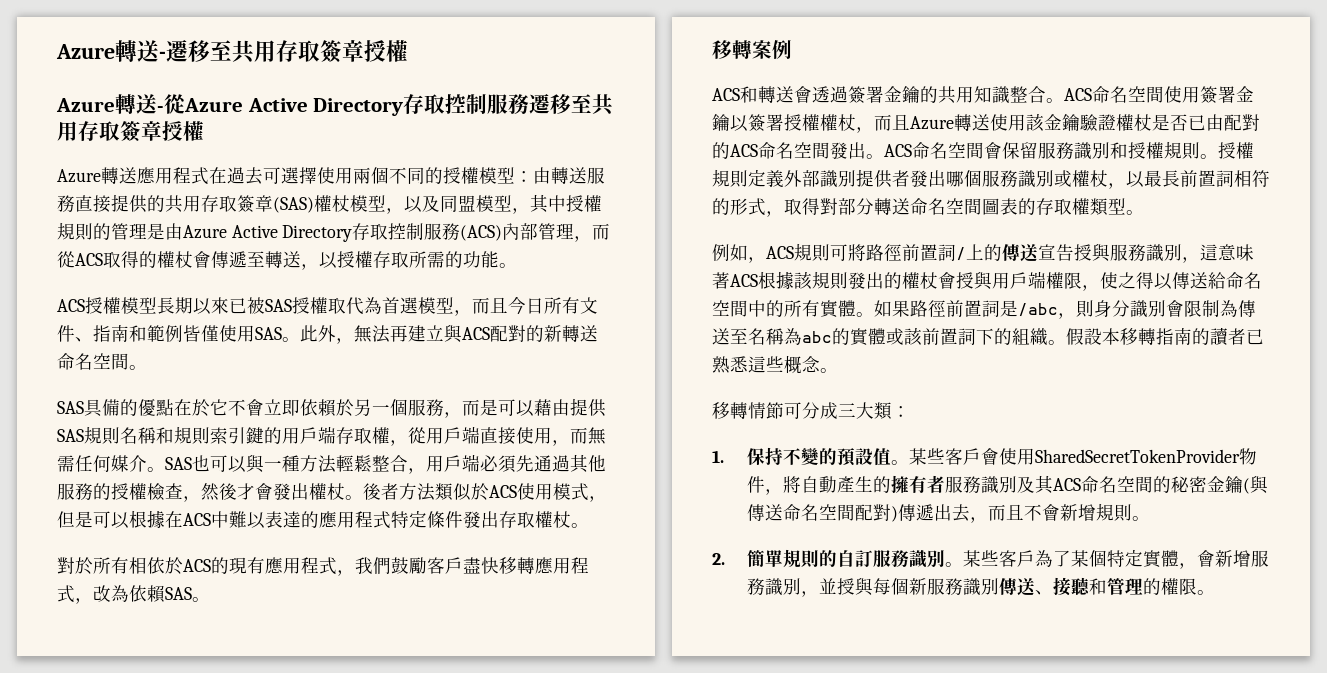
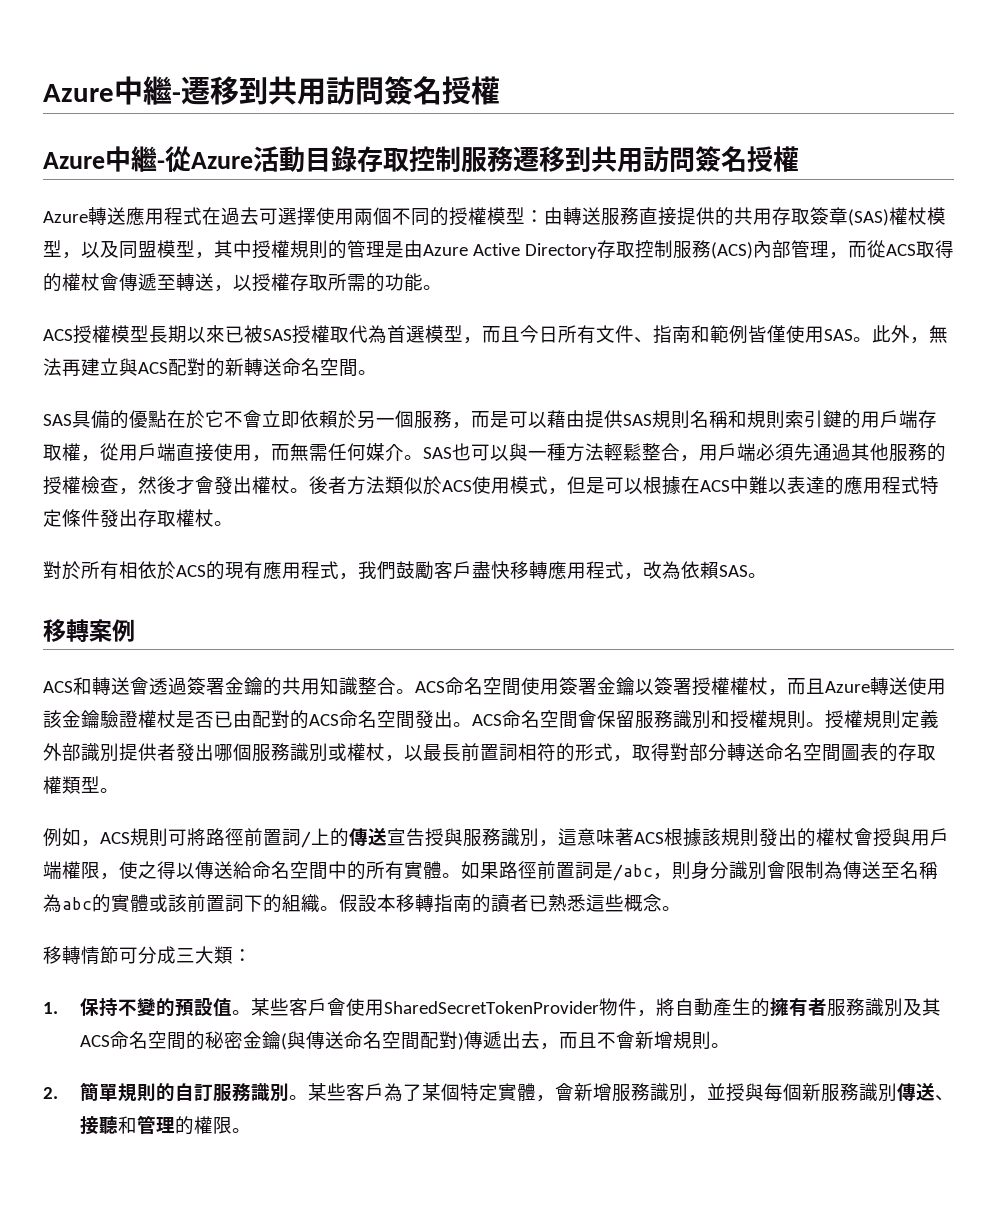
[56,40,159,62] Azure轉送 -> [43,76,172,105] Azure中繼
[210,40,408,64] [56,94,157,114] 至共用存取簽章授權 // Azure轉送 -> [239,76,500,105] [43,146,157,172] 到共用訪問簽名授權 // Azure中繼
[247,98,404,116] Active Directory -> [253,146,357,172] 活動目錄
[571,94,614,115] [57,120,162,142] 至共用存取簽章 -> [565,146,747,173] 到共用訪問簽名

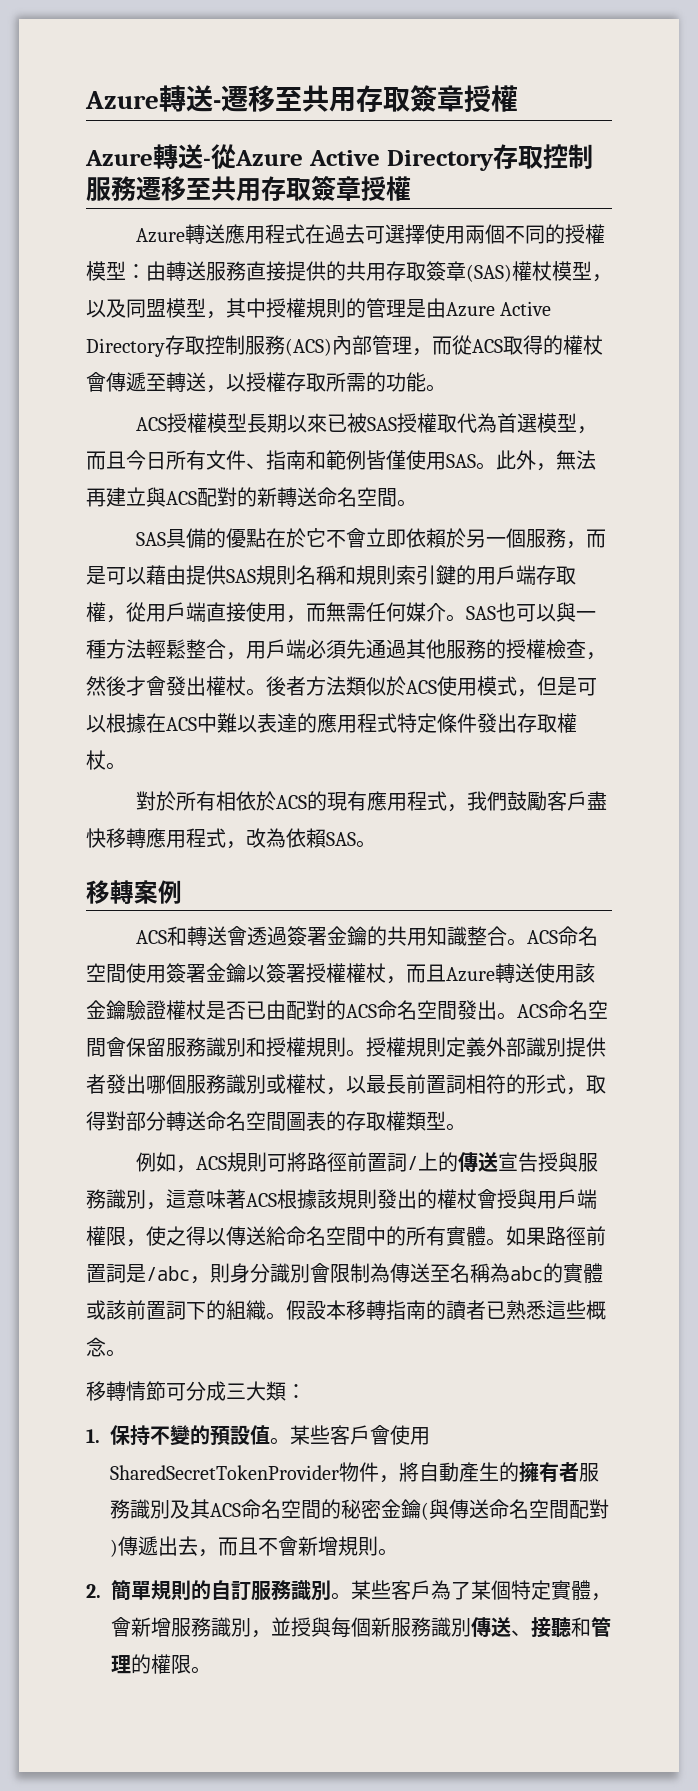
[43,76,172,105] Azure中繼 -> [85,85,213,112] Azure轉送
[239,76,500,105] [43,146,157,172] 到共用訪問簽名授權 // Azure中繼 -> [275,85,518,112] [85,144,203,169] 至共用存取簽章授權 // Azure轉送
[253,146,357,172] 活動目錄 -> [308,150,494,171] Active Directory
[565,146,747,173] 到共用訪問簽名 -> [186,176,361,202] 至共用存取簽章

